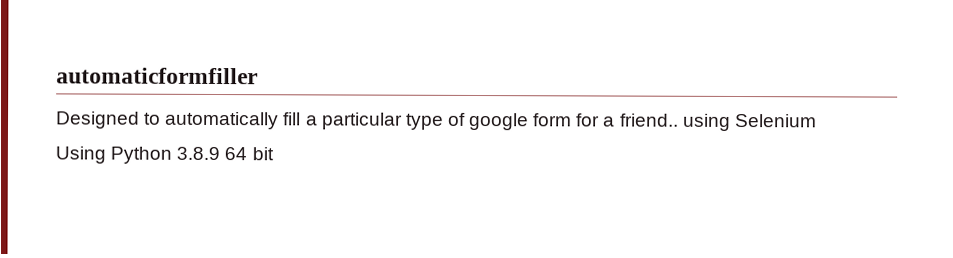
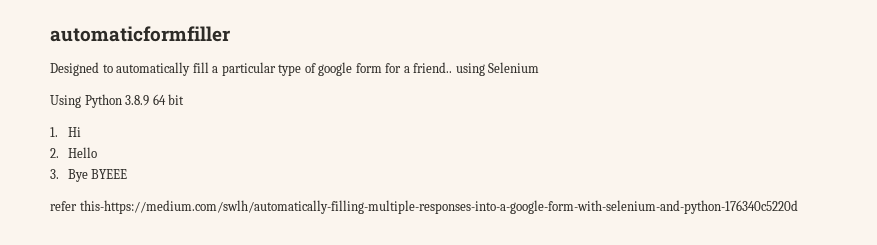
(274, 154) none -> [50,127,81,137] [50,147,97,158] [50,169,128,182] [50,200,798,214] // 1. Hi // 2. Hello // 3. Bye BYEEE // refer this-https://medium.com/swlh/automatically-filling-multiple-responses-into-a-google-form-with-selenium-and-python-176340c5220d

